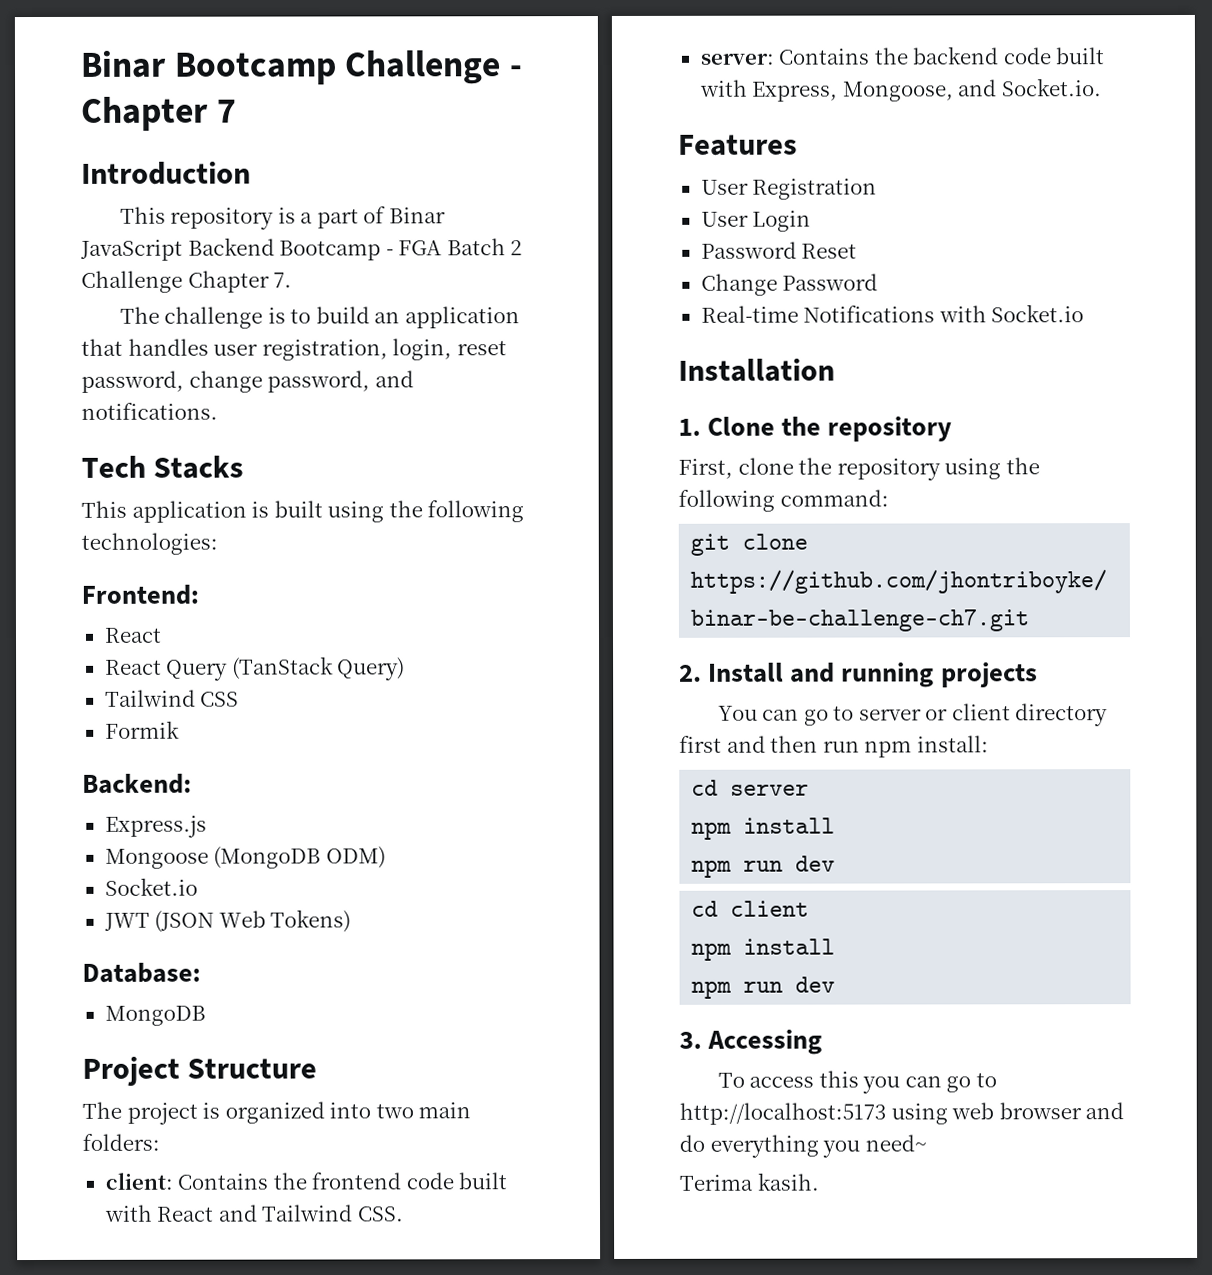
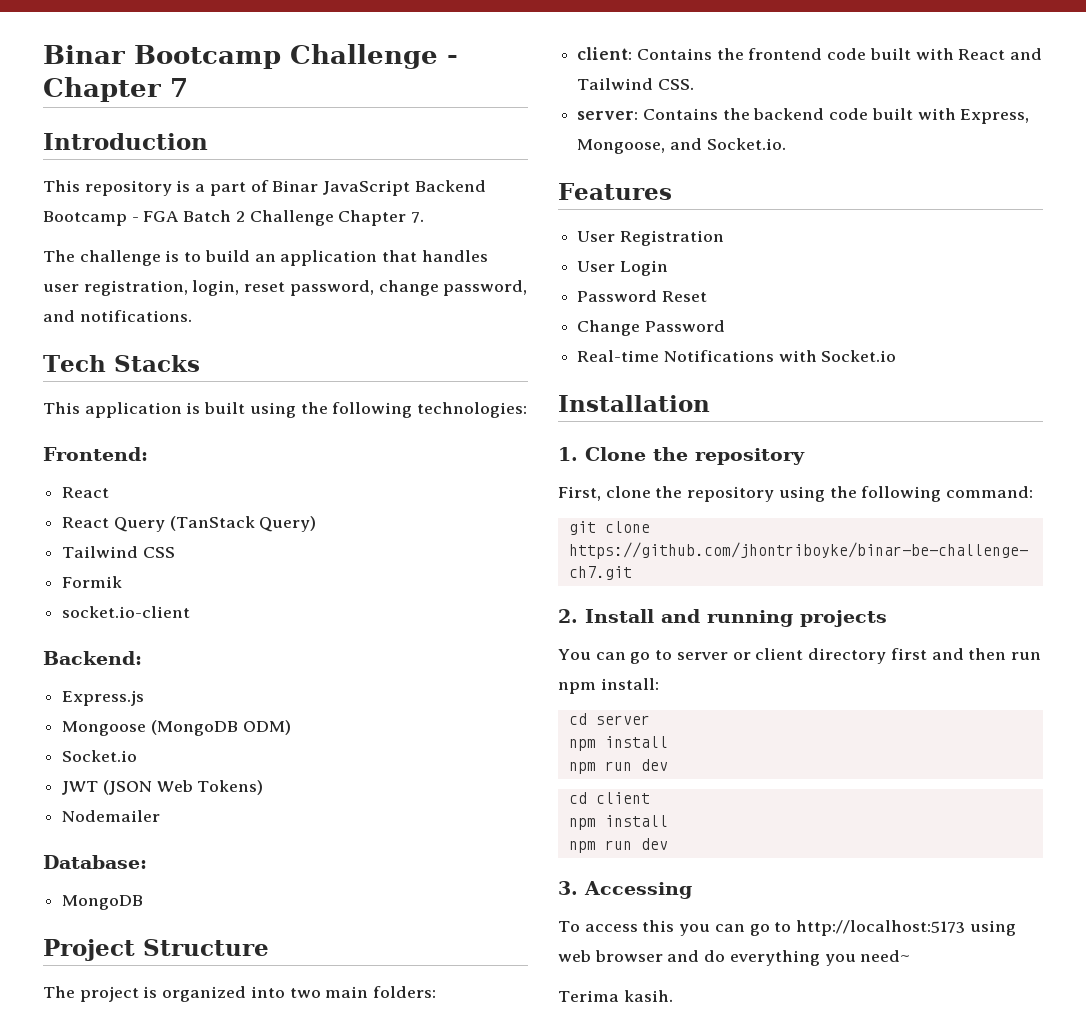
(180, 729) none -> [62,606,191,618] // socket.io-client
(352, 921) none -> [62,810,161,822] // Nodemailer

